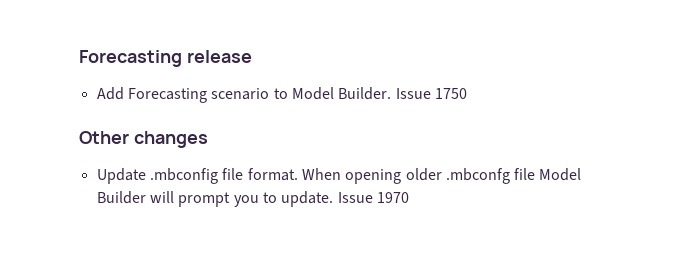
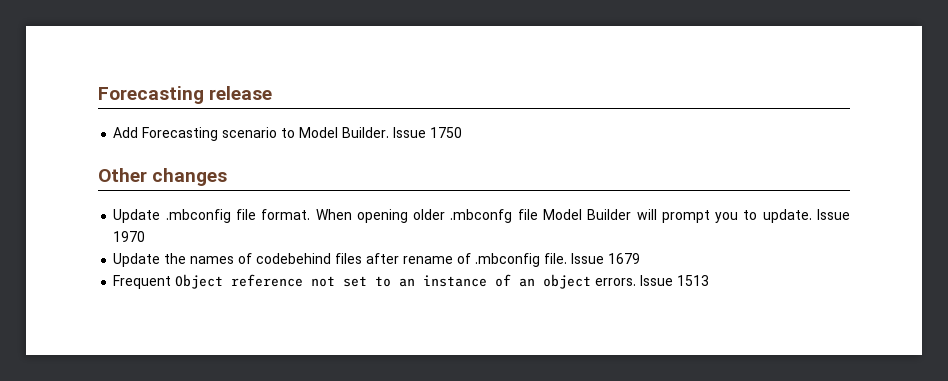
(409, 197) none -> [113,253,641,267] [113,274,710,289] // Update the names of codebehind files after rename of .mbconfig file. Issue 1679 // Frequent Object reference not set to an instance of an object errors. Issue 1513

